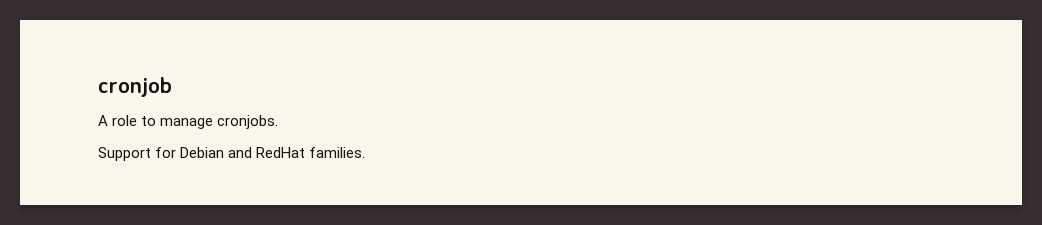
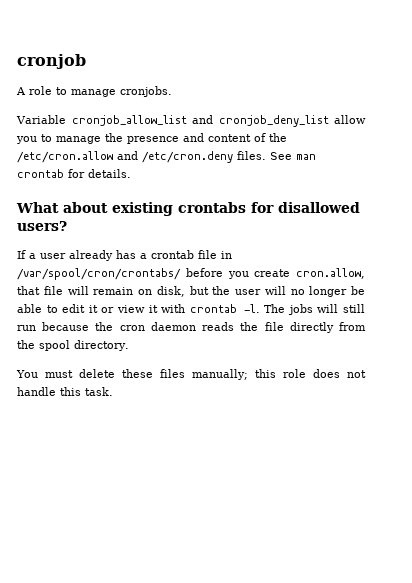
[98,147,366,161] Support for Debian and RedHat families. -> [16,115,366,127] [16,133,287,144] [17,151,316,163] [17,169,131,178] [16,202,360,216] [17,221,67,231] [17,250,232,261] [17,268,365,280] [17,286,365,297] [17,304,365,315] [17,322,367,333] [17,340,129,351] [16,369,366,380] [17,387,113,396] Variable cronjob_allow_list and cronjob_deny_list allow you to manage the presence and content of the /etc/cron.allow and /etc/cron.deny files. See man crontab for details. // What about existing crontabs for disallowed users? // If a user already has a crontab file in /var/spool/cron/crontabs/ before you create cron.allow, that file will remain on disk, but the user will no longer be able to edit it or view it with crontab -l. The jobs will still run because the cron daemon reads the file directly from the spool directory. // You must delete these files manually; this role does not handle this task.

